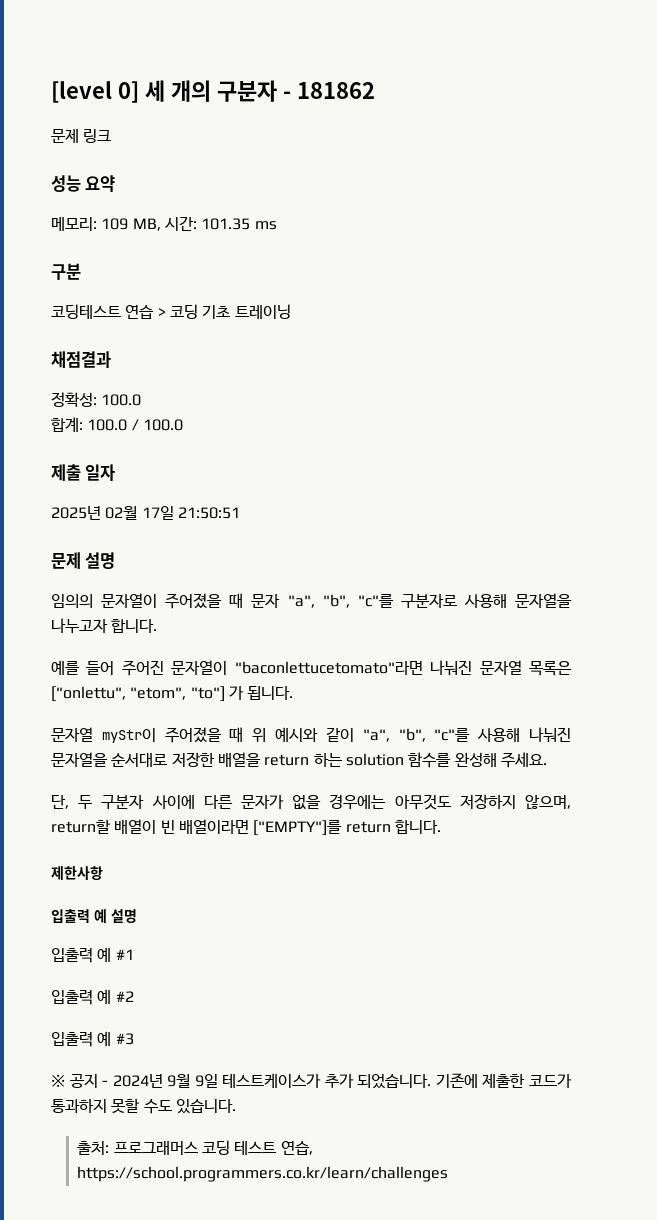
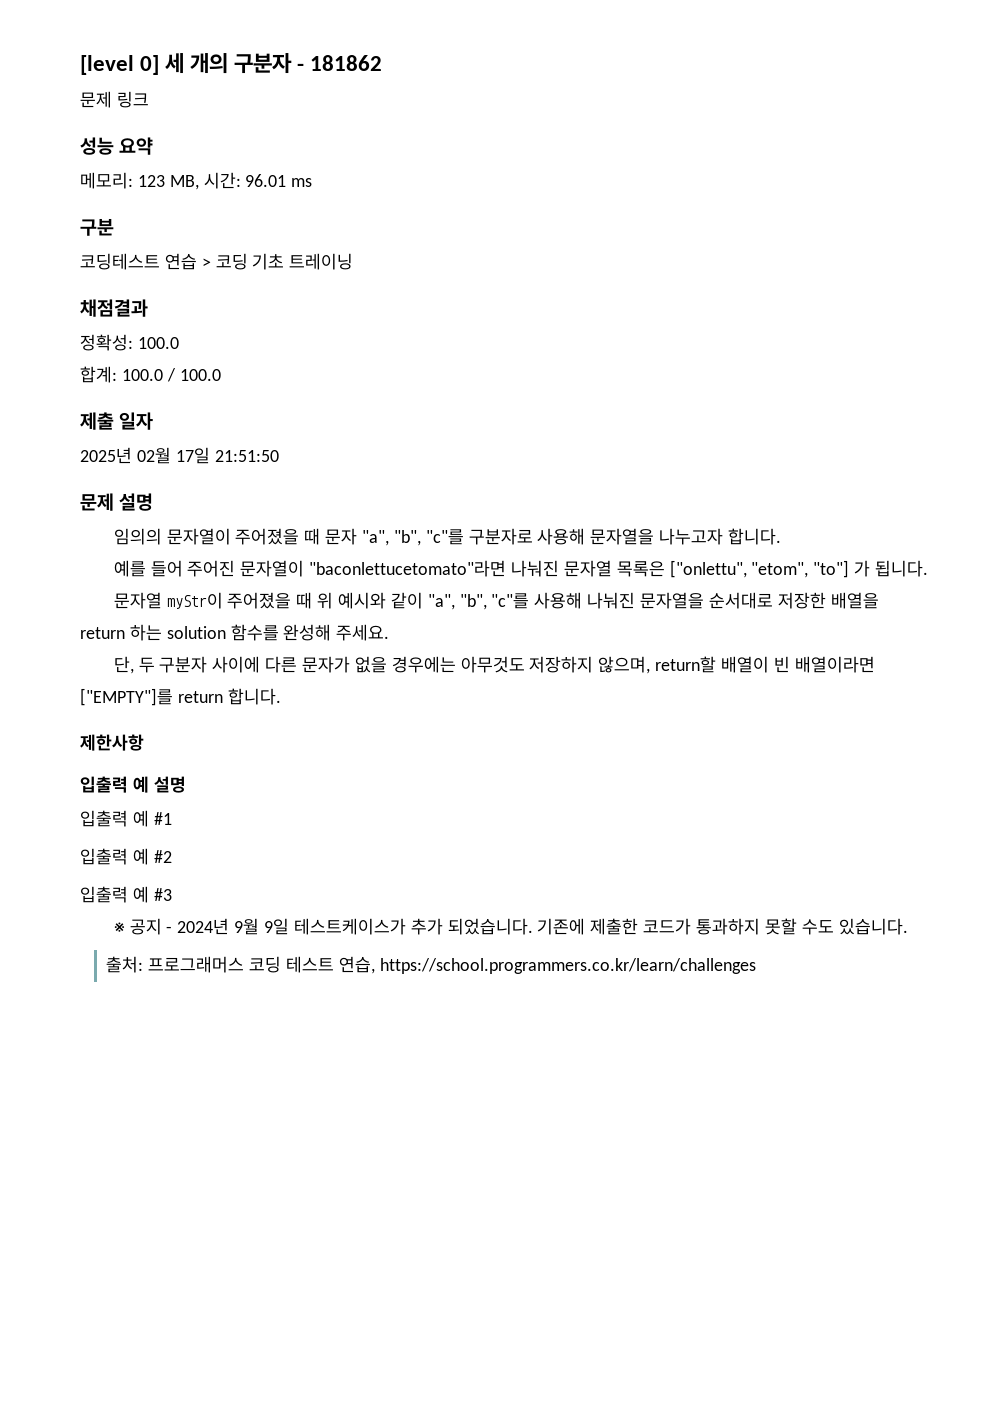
[101,218,129,230] 109 -> [137,175,165,187] 123
[201,218,251,230] 101.35 -> [245,174,287,187] 96.01
[177,507,240,519] 21:50:51 -> [214,450,279,462] 21:51:50

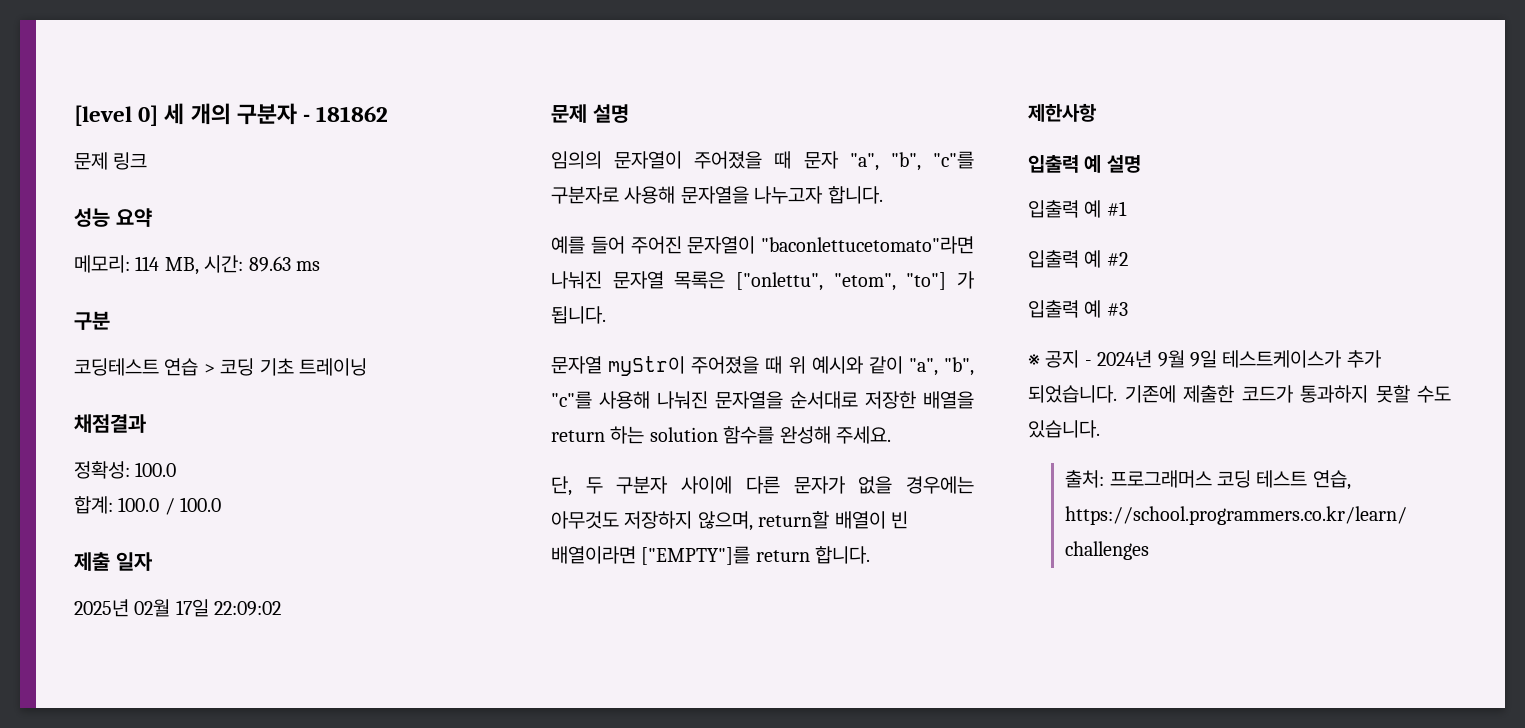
[137,175,165,187] 123 -> [135,256,160,271] 114
[245,174,287,187] 96.01 -> [248,256,291,272] 89.63
[214,450,279,462] 21:51:50 -> [214,601,282,616] 22:09:02

